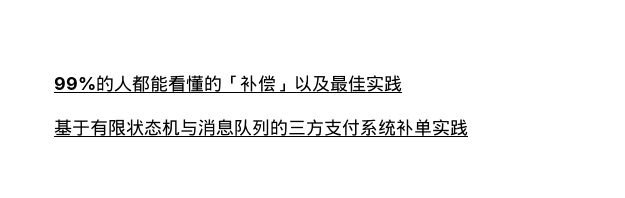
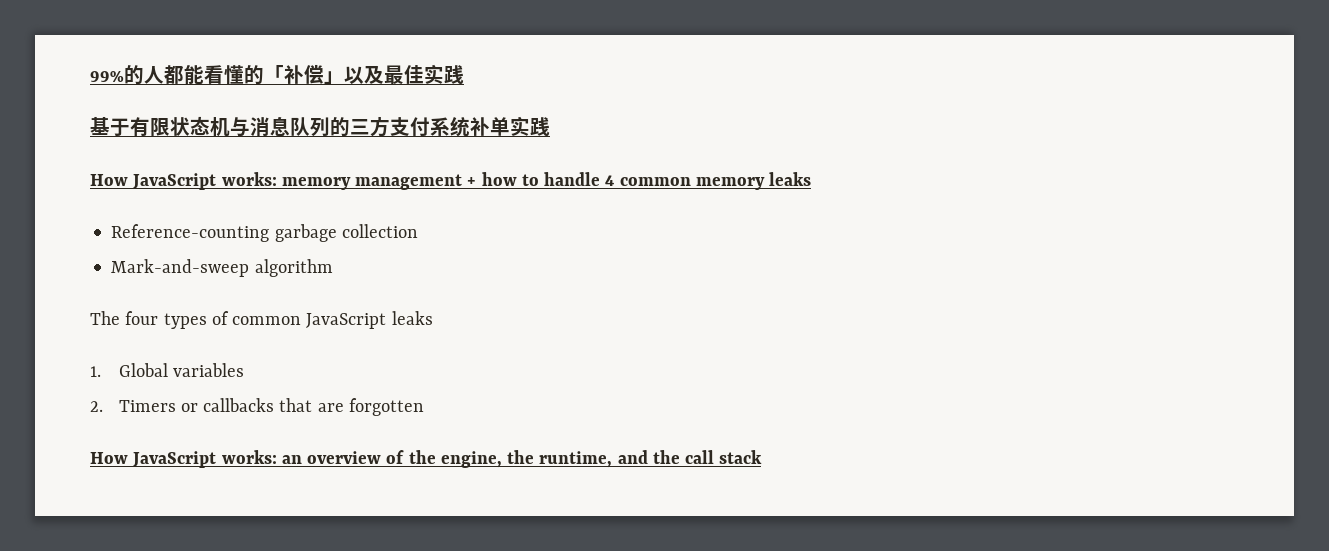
(468, 127) none -> [90,172,812,190] [111,224,418,242] [111,259,333,277] [90,311,433,329] [90,363,244,377] [90,398,424,416] [90,450,763,468] // How JavaScript works: memory management + how to handle 4 common memory leaks // Reference-counting garbage collection // Mark-and-sweep algorithm // The four types of common JavaScript leaks // 1. Global variables // 2. Timers or callbacks that are forgotten // How JavaScript works: an overview of the engine, the runtime, and the call stack

